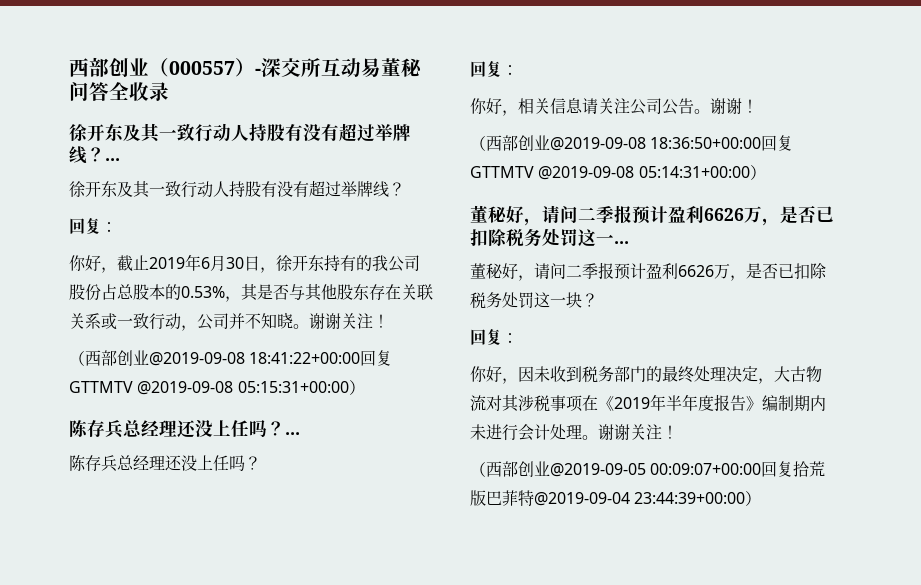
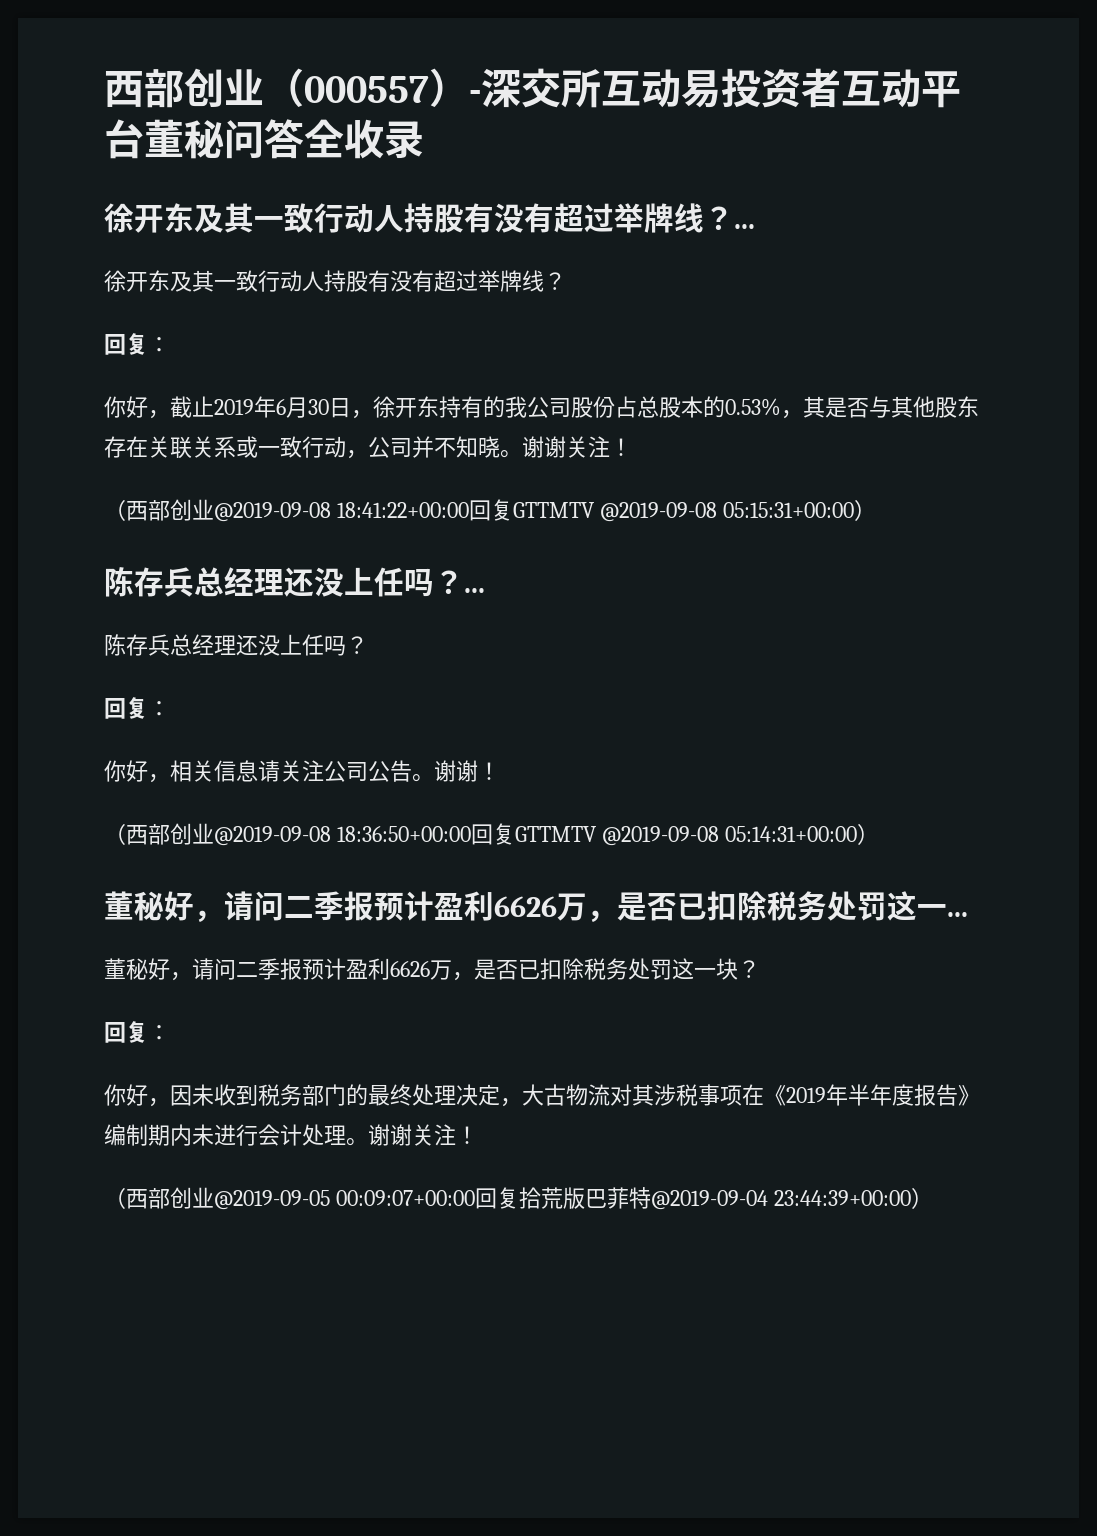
(381, 68) none -> [721,68,961,108] [104,119,144,159] 投资者互动平台

